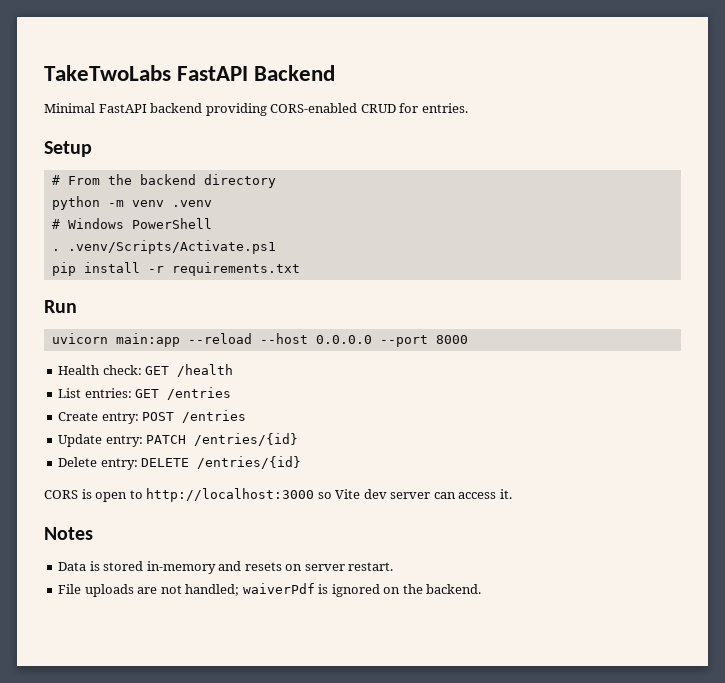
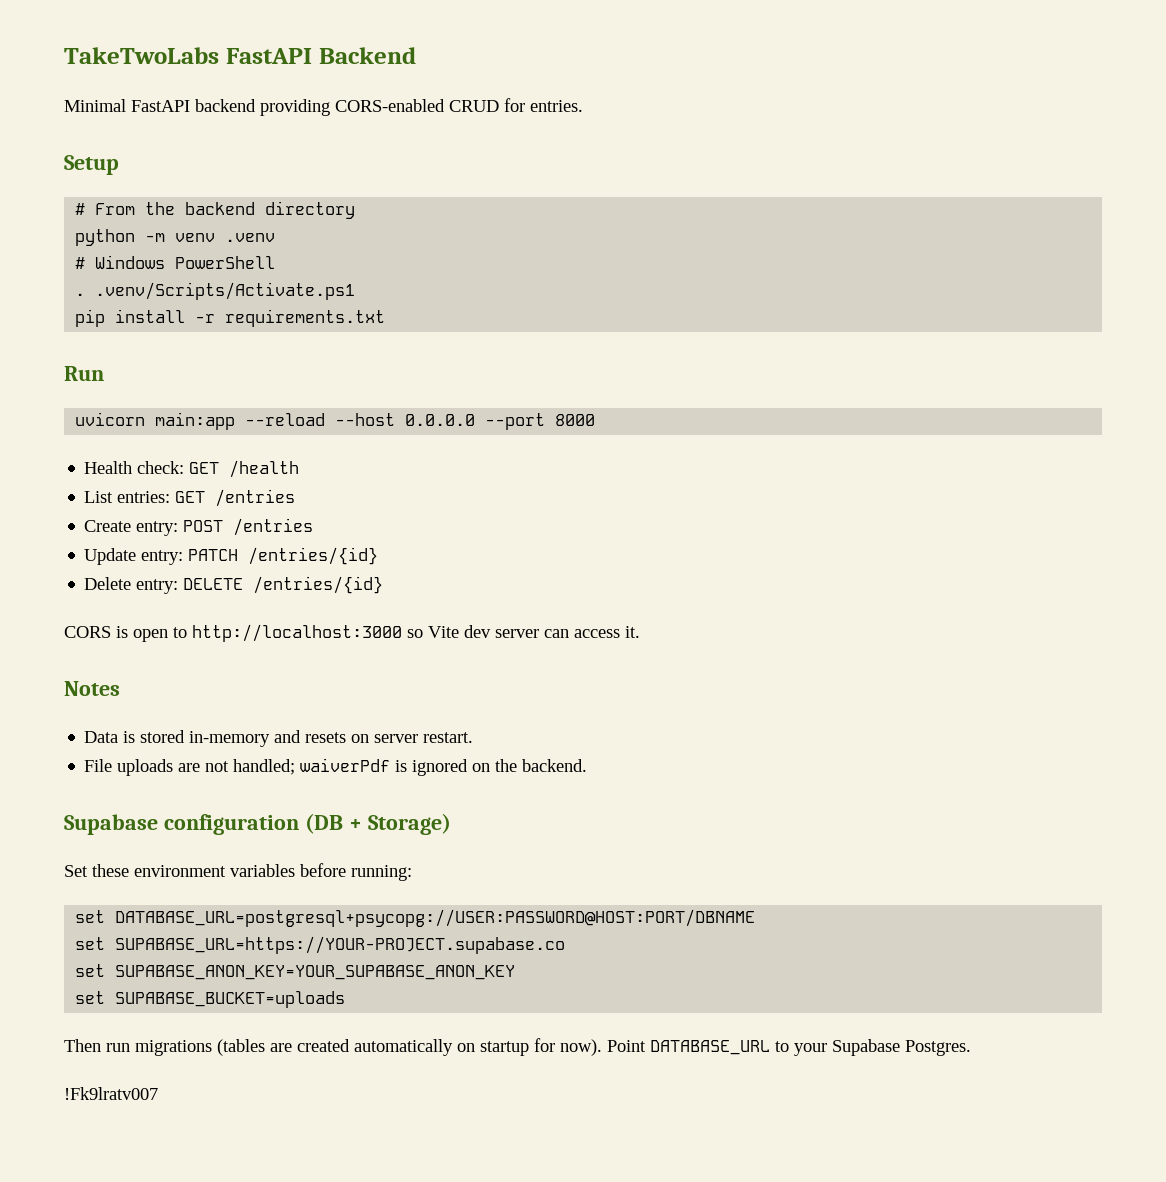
(482, 589) none -> [64,813,451,835] [64,863,412,881] [75,909,756,927] [75,936,566,954] [75,964,516,980] [75,991,346,1008] [64,1038,971,1056] [64,1087,158,1100] // Supabase configuration (DB + Storage) // Set these environment variables before running: // set DATABASE_URL=postgresql+psycopg://USER:PASSWORD@HOST:PORT/DBNAME // set SUPABASE_URL=https://YOUR-PROJECT.supabase.co // set SUPABASE_ANON_KEY=YOUR_SUPABASE_ANON_KEY // set SUPABASE_BUCKET=uploads // Then run migrations (tables are created automatically on startup for now). Point DATABASE_URL to your Supabase Postgres. // !Fk9lratv007

